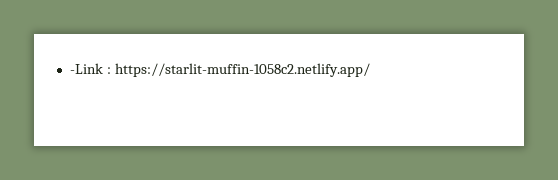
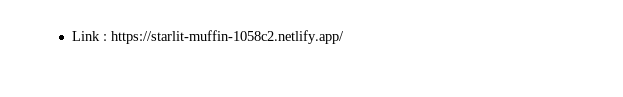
[69,63,103,74] -Link -> [71,31,100,41] Link

